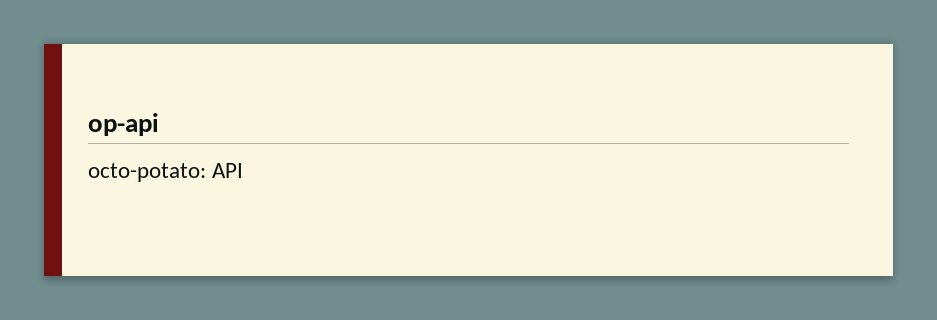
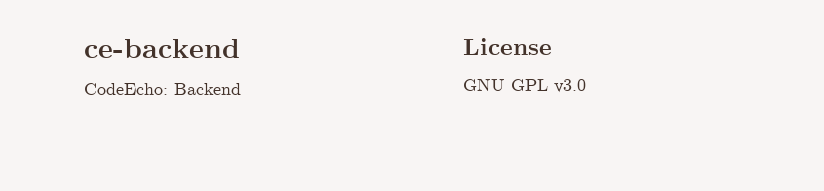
[88,113,159,136] [88,163,244,182] op-api // octo-potato: API -> [84,39,240,58] [84,83,241,95] [463,38,552,55] [463,78,586,93] ce-backend // CodeEcho: Backend // License // GNU GPL v3.0

